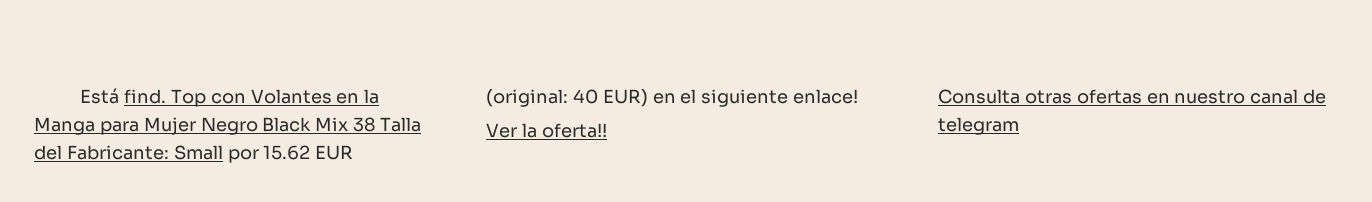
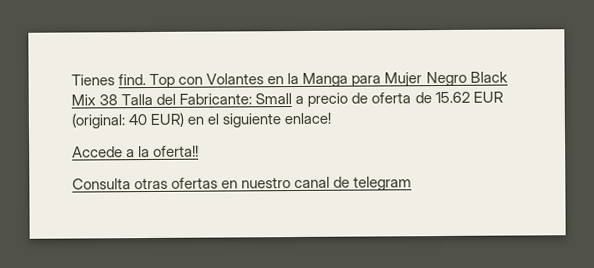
[80,88,120,104] Está -> [71,74,115,86] Tienes
[227,149,259,163] por -> [295,92,432,107] a precio de oferta de
[486,123,517,138] Ver -> [72,146,136,158] Accede a

